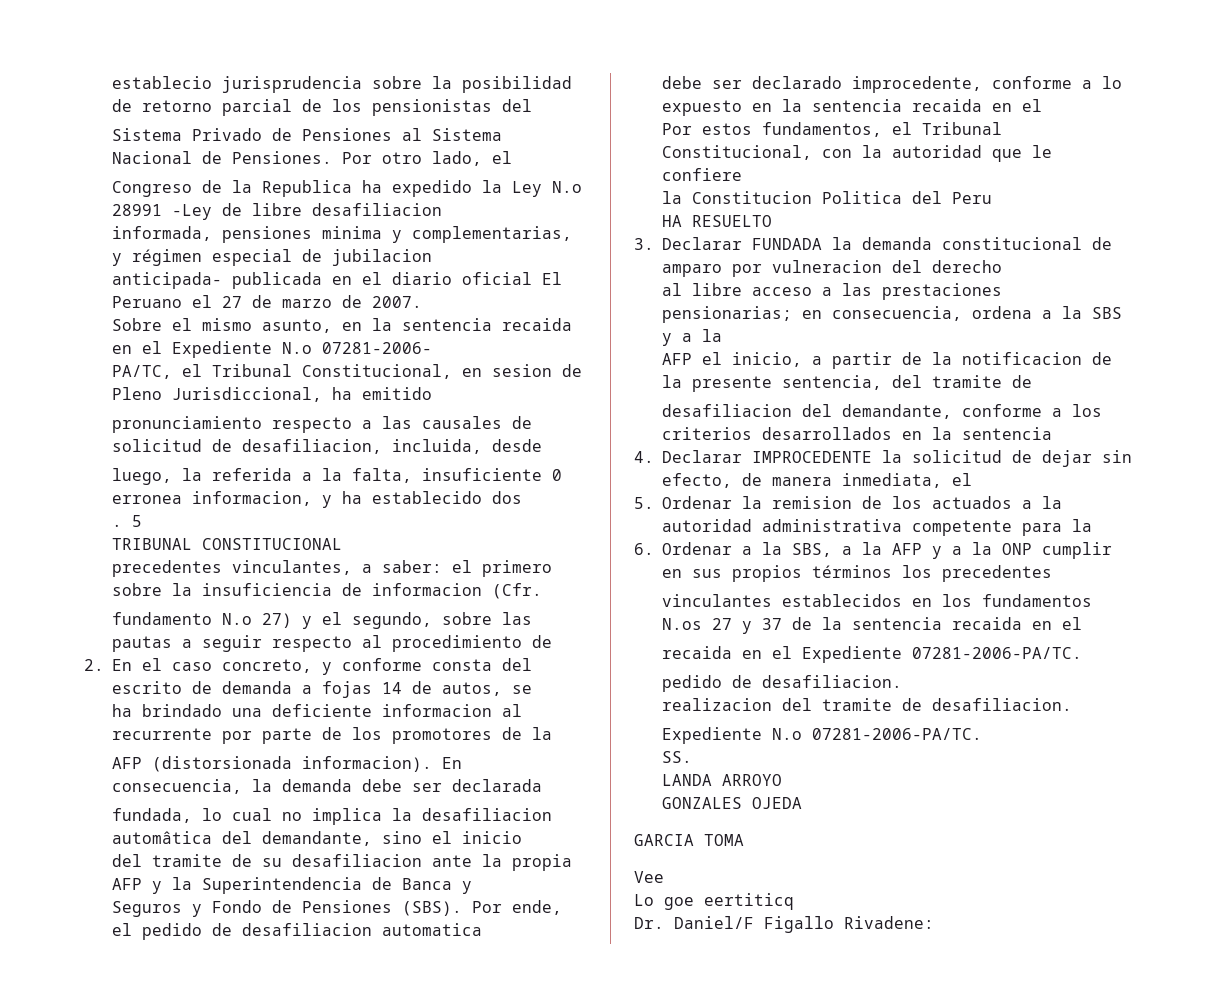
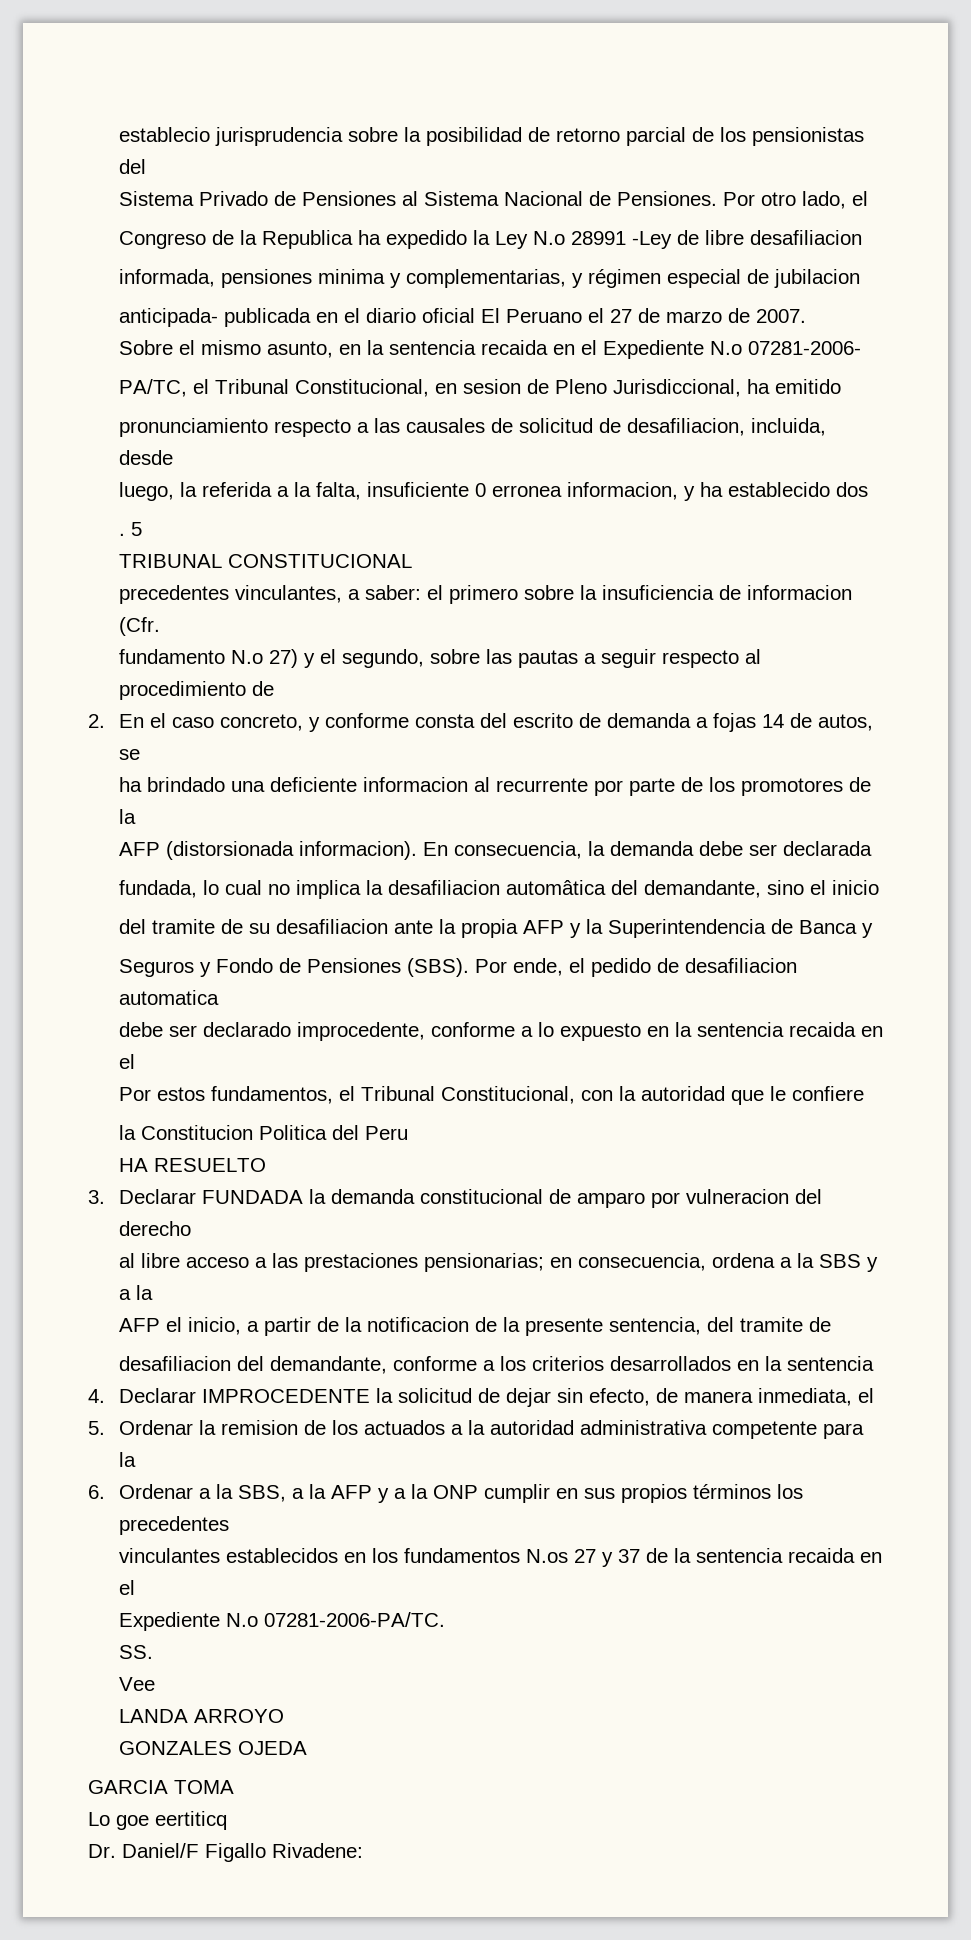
[662,646,1083,663] [662,675,903,692] [662,698,1073,711] // recaida en el Expediente 07281-2006-PA/TC. // pedido de desafiliacion. // realizacion del tramite de desafiliacion. -> (135, 1587) none
(693, 757) none -> [118,1677,155,1691] // Vee
[634,871,664,883] // Vee -> (234, 1787) none

